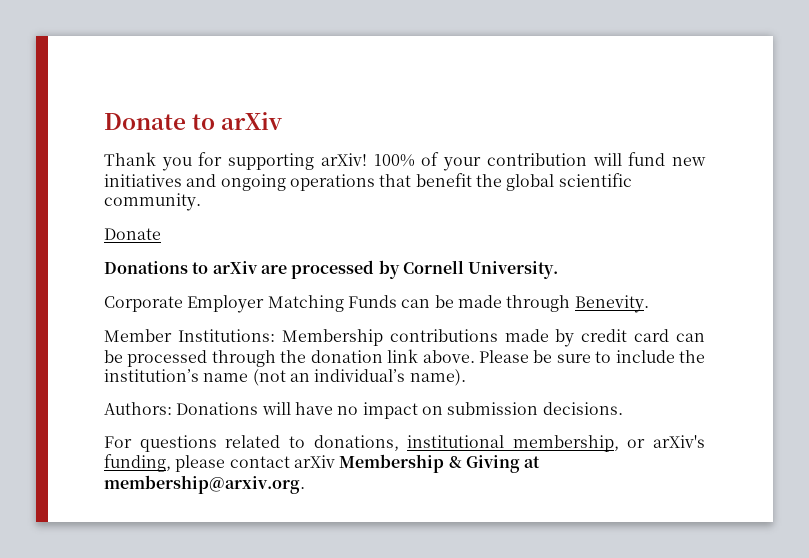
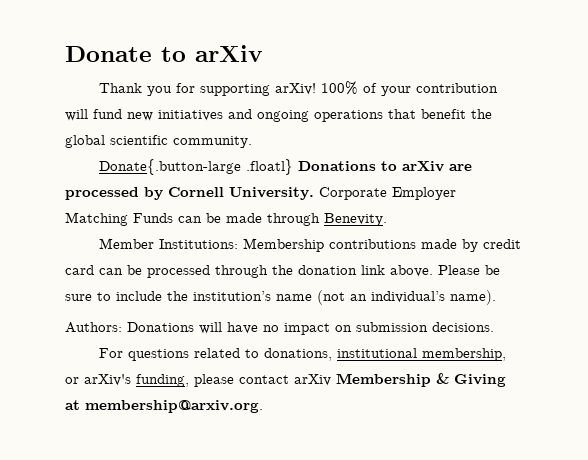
[104,228,161,240] Donate // -> [99,159,294,175] Donate{.button-large .floatl}
(559, 270) // -> (314, 193) none

